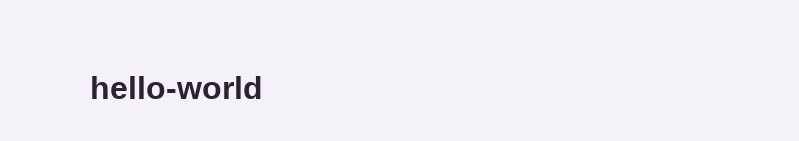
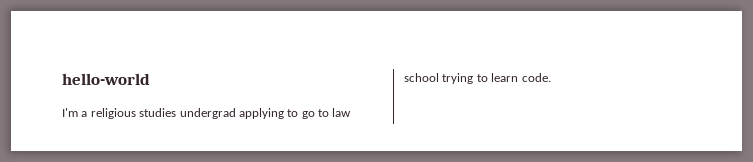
(263, 87) none -> [62,108,352,119] [404,73,551,84] // I'm a religious studies undergrad applying to go to law school trying to learn code.

